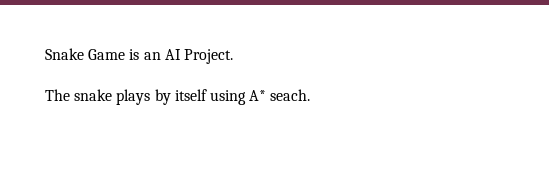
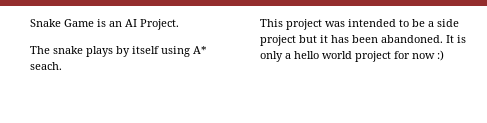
(311, 95) none -> [260,19,459,30] [260,35,466,46] [260,50,444,62] // This project was intended to be a side project but it has been abandoned. It is only a hello world project for now :)

